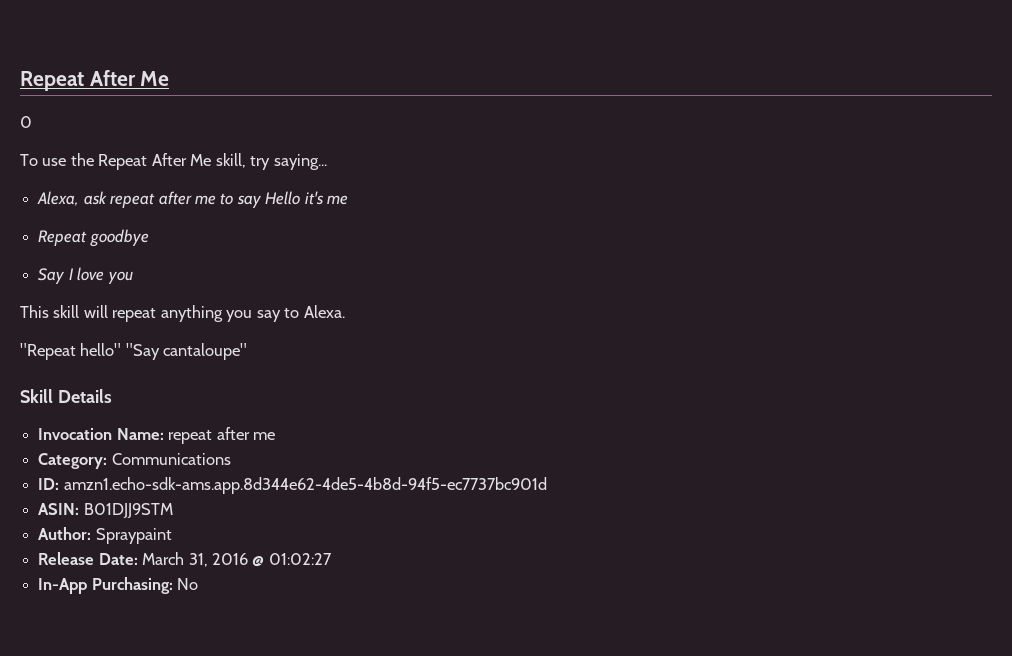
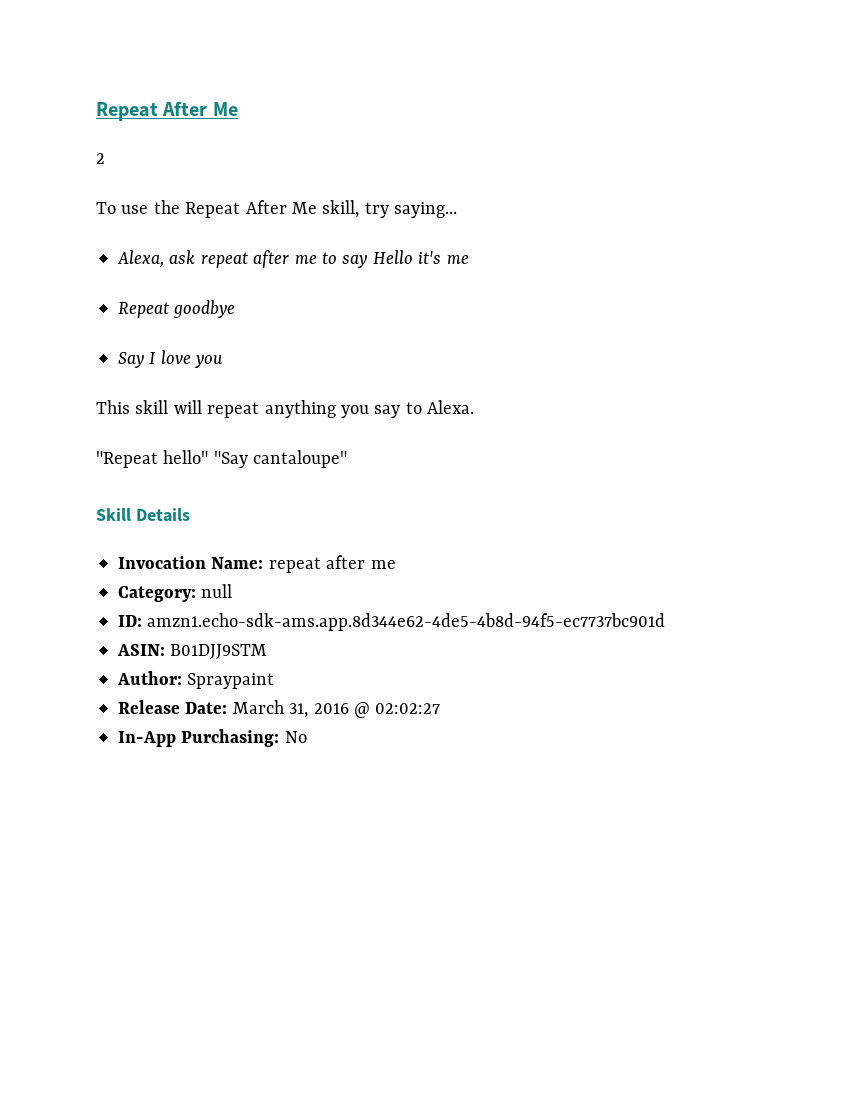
[20,116,32,128] 0 -> [96,153,105,164] 2
[111,453,231,465] Communications -> [201,584,233,598] null
[268,553,332,565] 01:02:27 -> [375,703,441,714] 02:02:27

